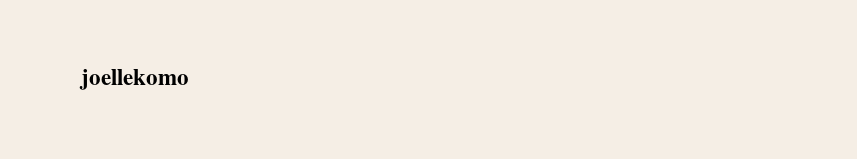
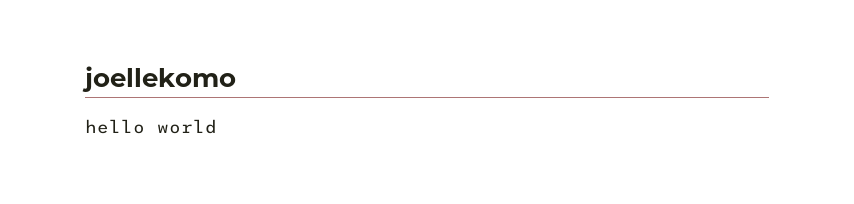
(189, 79) none -> [85,119,217,134] // hello world

